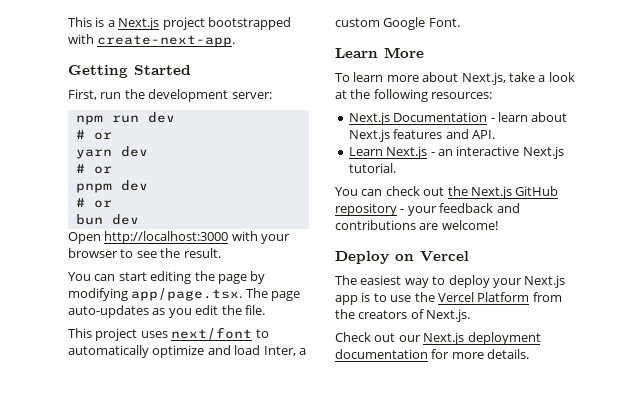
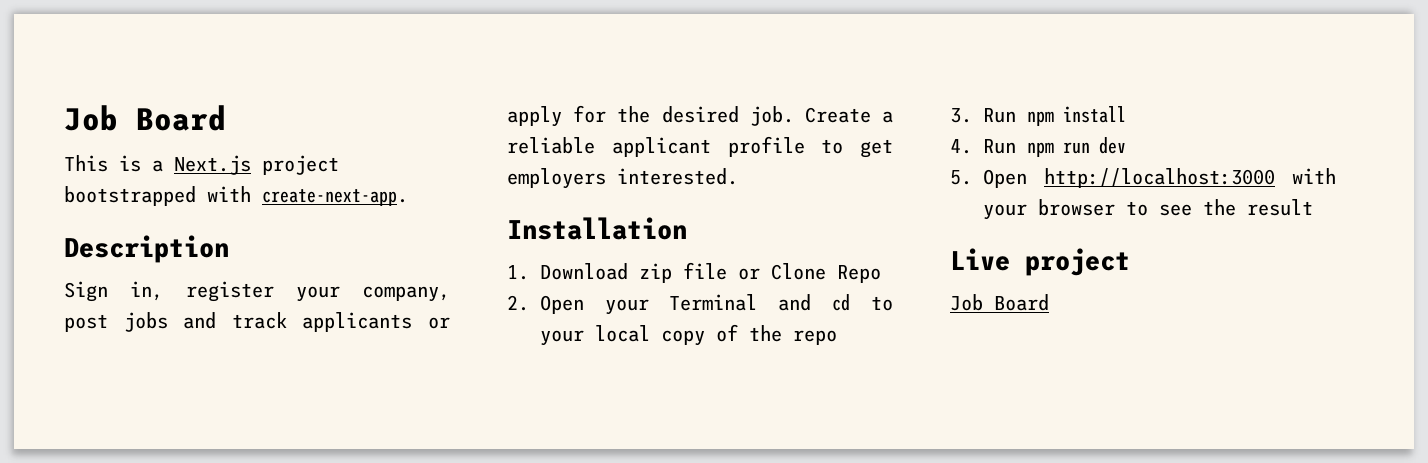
(68, 22) none -> [64,105,226,131] Job Board //
[68,65,191,78] [68,89,272,102] [75,112,175,125] [75,130,112,140] [75,146,148,159] [75,164,112,174] [75,180,148,193] [75,198,112,208] [75,214,139,225] Getting Started // First, run the development server: // npm run dev // # or // yarn dev // # or // pnpm dev // # or // bun dev // -> [64,235,229,263] [64,281,450,302] [64,312,450,332] [507,105,893,127] [507,136,893,158] [507,168,738,189] [507,217,687,240] [507,262,881,283] [507,294,893,315] [539,324,837,346] [950,106,1126,126] [950,137,1126,157] [950,170,972,185] Description // Sign in, register your company, post jobs and track applicants or apply for the desired job. Create a reliable applicant profile to get employers interested. // Installation // 1. Download zip file or Clone Repo // 2. Open your Terminal and cd to your local copy of the repo // 3. Run npm install // 4. Run npm run dev // 5.
[183,248,221,258] [68,271,266,284] [68,288,301,301] [68,305,265,318] [68,327,269,341] [68,345,306,358] [335,17,460,30] [335,47,424,58] [335,72,575,85] [335,89,493,102] [348,112,568,125] [348,129,495,142] [348,146,564,159] [348,163,396,173] [335,186,559,199] [335,203,520,216] [335,220,498,230] [335,251,469,264] [335,275,566,288] [335,292,562,305] [335,309,471,322] [335,332,541,345] [335,349,530,359] result. // You can start editing the page by modifying app/page.tsx. The page auto-updates as you edit the file. // This project uses next/font to automatically optimize and load Inter, a custom Google Font. // Learn More // To learn more about Next.js, take a look at the following resources: // Next.js Documentation - learn about Next.js features and API. // Learn Next.js - an interactive Next.js tutorial. // You can check out the Next.js GitHub repository - your feedback and contributions are welcome! // Deploy on Vercel // The easiest way to deploy your Next.js app is to use the Vercel Platform from the creators of Next.js. // Check out our Next.js deployment documentation for more details. -> [1246,199,1313,216] [950,248,1130,276] [950,294,1049,311] result // Live project // Job Board

